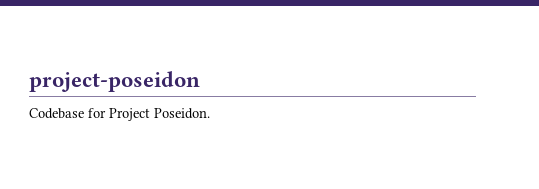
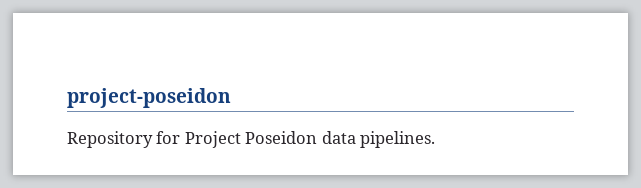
[29,108,84,119] Codebase -> [67,131,153,148] Repository
[154,108,210,119] Poseidon. -> [245,131,436,148] Poseidon data pipelines.

